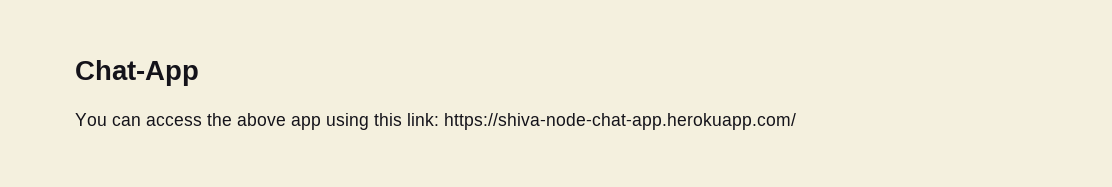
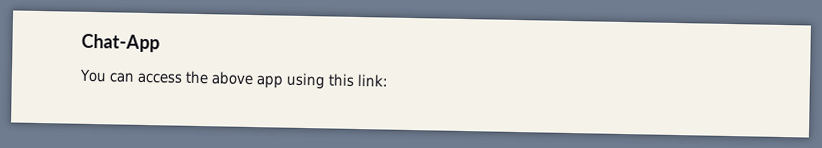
[444,113,796,130] https://shiva-node-chat-app.herokuapp.com/ -> (389, 80) none

